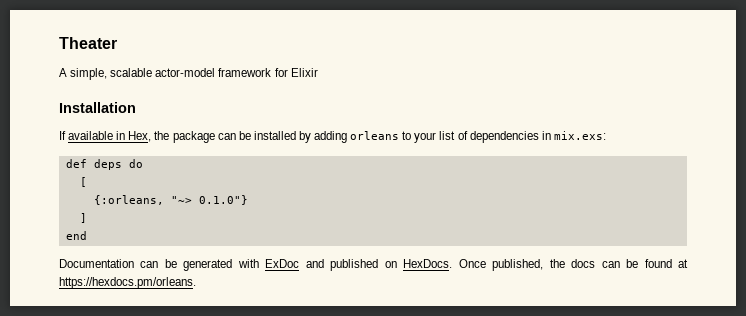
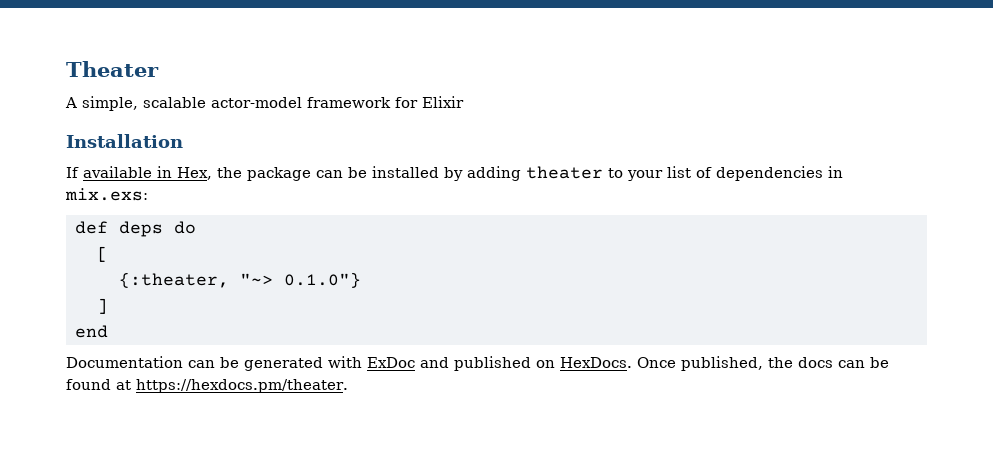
[350,131,400,140] orleans -> [526,166,603,179] theater
[93,195,164,205] {:orleans, -> [118,272,229,288] {:theater,
[59,277,196,289] https://hexdocs.pm/orleans. -> [136,379,348,393] https://hexdocs.pm/theater.

